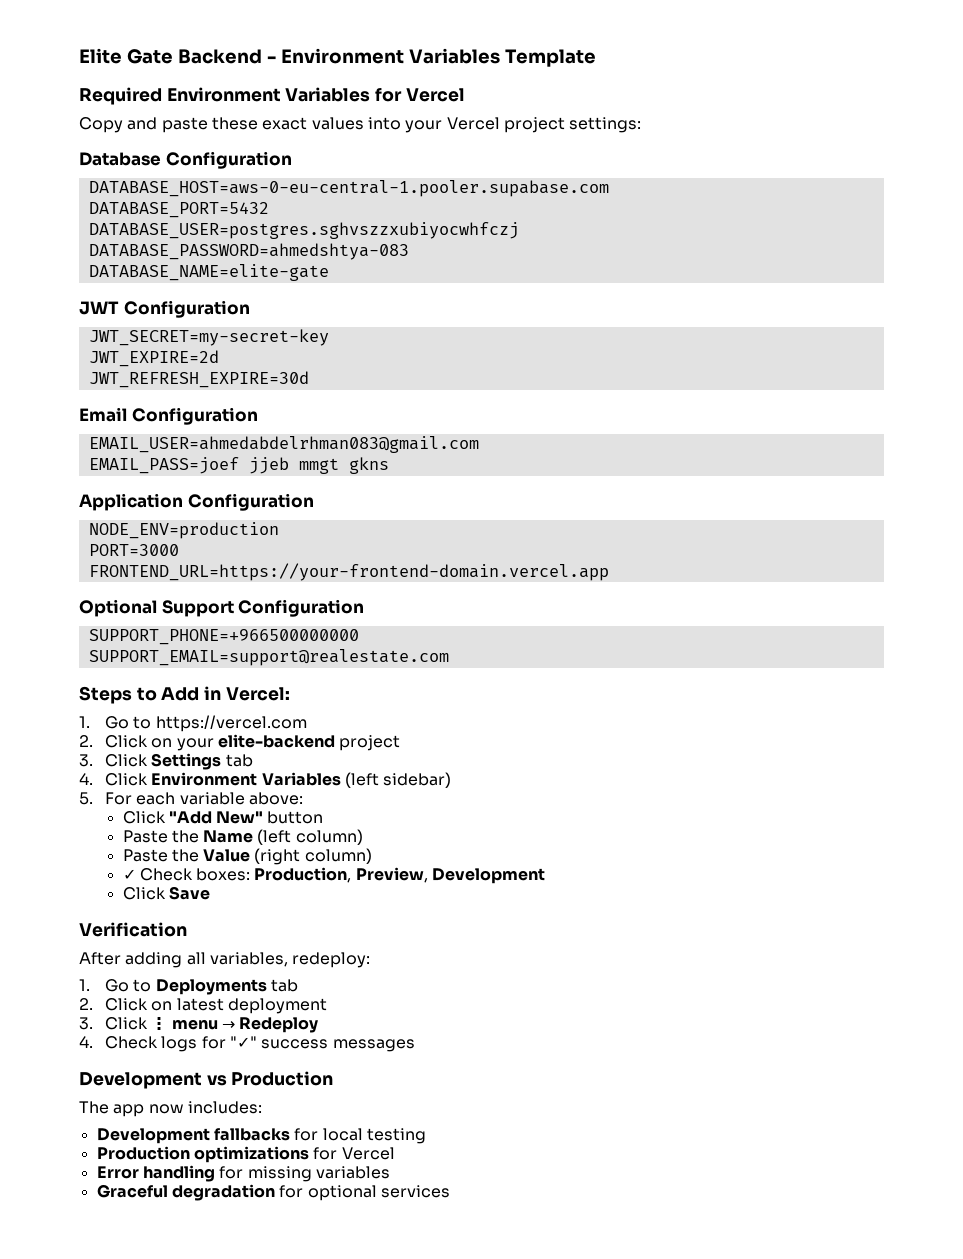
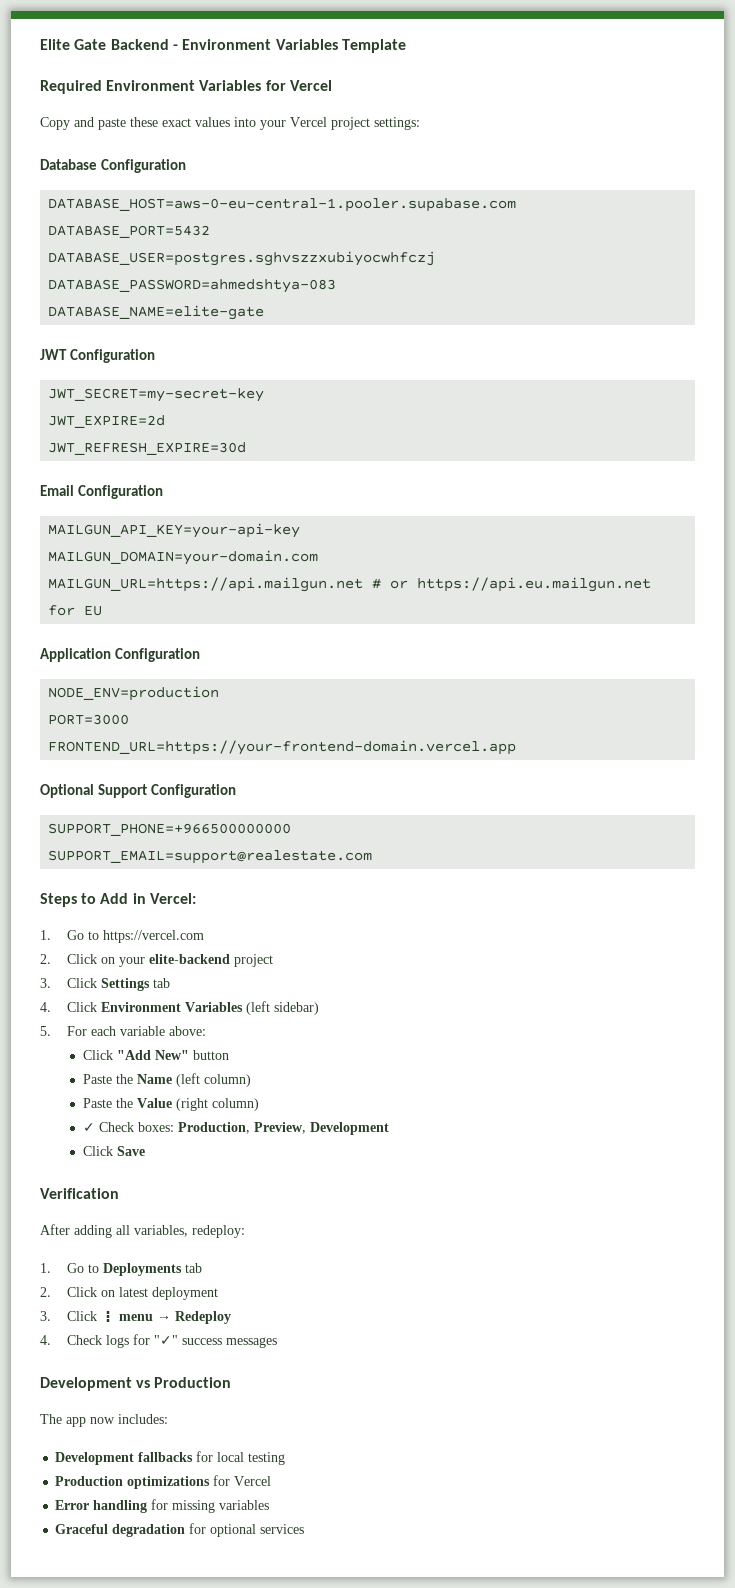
[88,436,479,453] [88,457,389,474] EMAIL_USER=ahmedabdelrhman083@gmail.com // EMAIL_PASS=joef jjeb mmgt gkns -> [48,523,301,538] [48,550,319,565] [48,577,652,592] [48,605,103,616] MAILGUN_API_KEY=your-api-key // MAILGUN_DOMAIN=your-domain.com // MAILGUN_URL=https://api.mailgun.net # or https://api.eu.mailgun.net for EU

